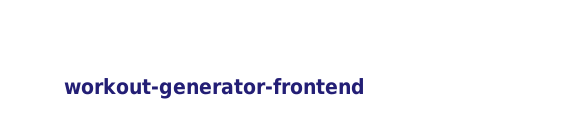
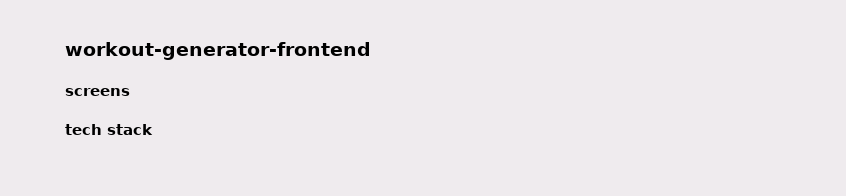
(365, 88) none -> [65,88,130,96] [65,124,153,135] // screens // tech stack

